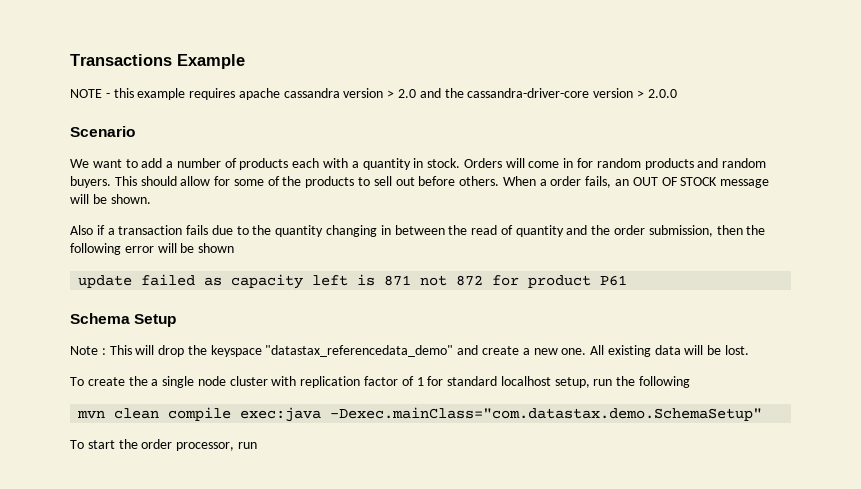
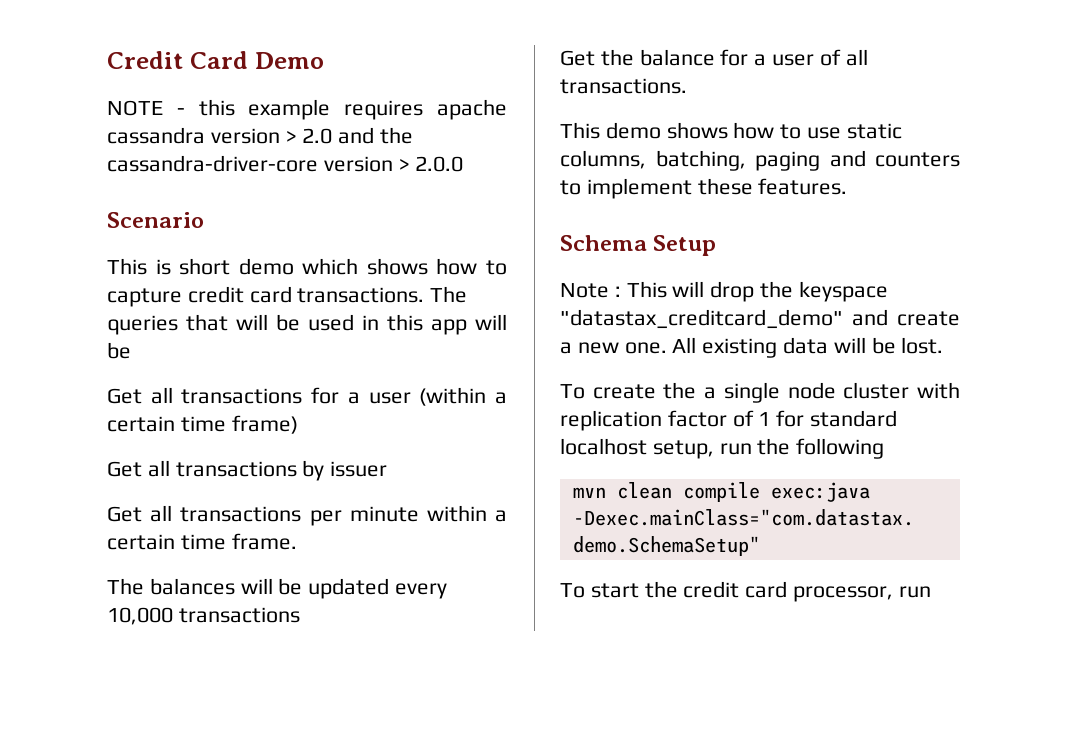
[70,54,245,69] Transactions Example -> [107,51,324,69] Credit Card Demo
[70,158,767,170] [70,176,770,188] [70,194,151,204] [70,225,766,237] [70,243,235,255] [78,274,628,289] We want to add a number of products each with a quantity in stock. Orders will come in for random products and random buyers. This should allow for some of the products to sell out before others. When a order fails, an OUT OF STOCK message will be shown. // Also if a transaction fails due to the quantity changing in between the read of quantity and the order submission, then the following error will be shown // update failed as capacity left is 871 not 872 for product P61 -> [107,258,507,275] [107,286,468,307] [107,314,507,335] [107,342,131,359] [107,387,508,406] [107,415,298,434] [107,460,388,481] [107,505,507,526] [107,533,297,550] [107,578,448,599] [107,607,300,625] [560,49,868,66] [560,78,687,94] [560,122,902,139] [560,150,960,171] [560,178,848,199] This is short demo which shows how to capture credit card transactions. The queries that will be used in this app will be // Get all transactions for a user (within a certain time frame) // Get all transactions by issuer // Get all transactions per minute within a certain time frame. // The balances will be updated every 10,000 transactions // Get the balance for a user of all transactions. // This demo shows how to use static columns, batching, paging and counters to implement these features.
[265,345,454,357] "datastax_referencedata_demo" -> [560,309,843,329] "datastax_creditcard_demo"
[141,439,173,449] order -> [683,581,788,598] credit card

